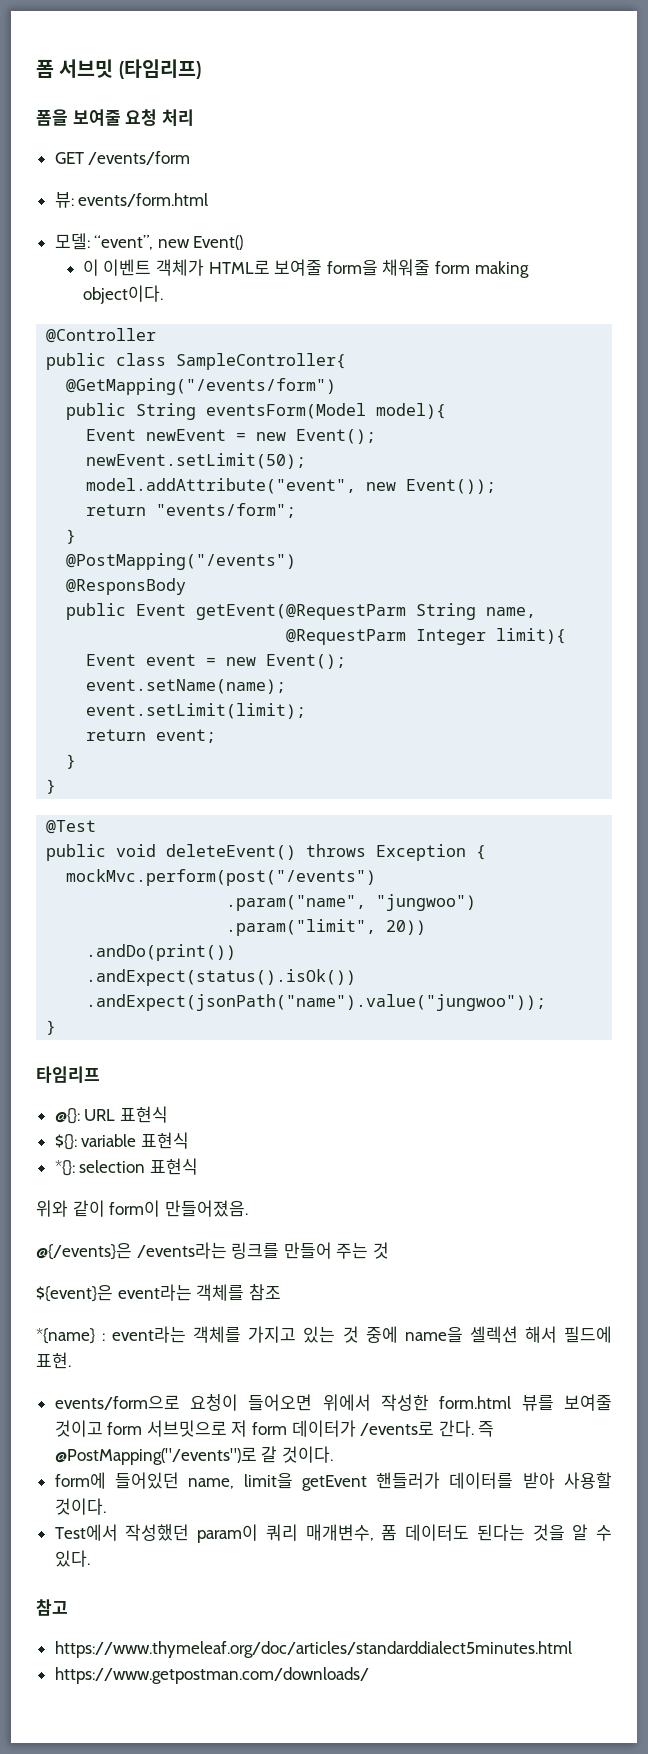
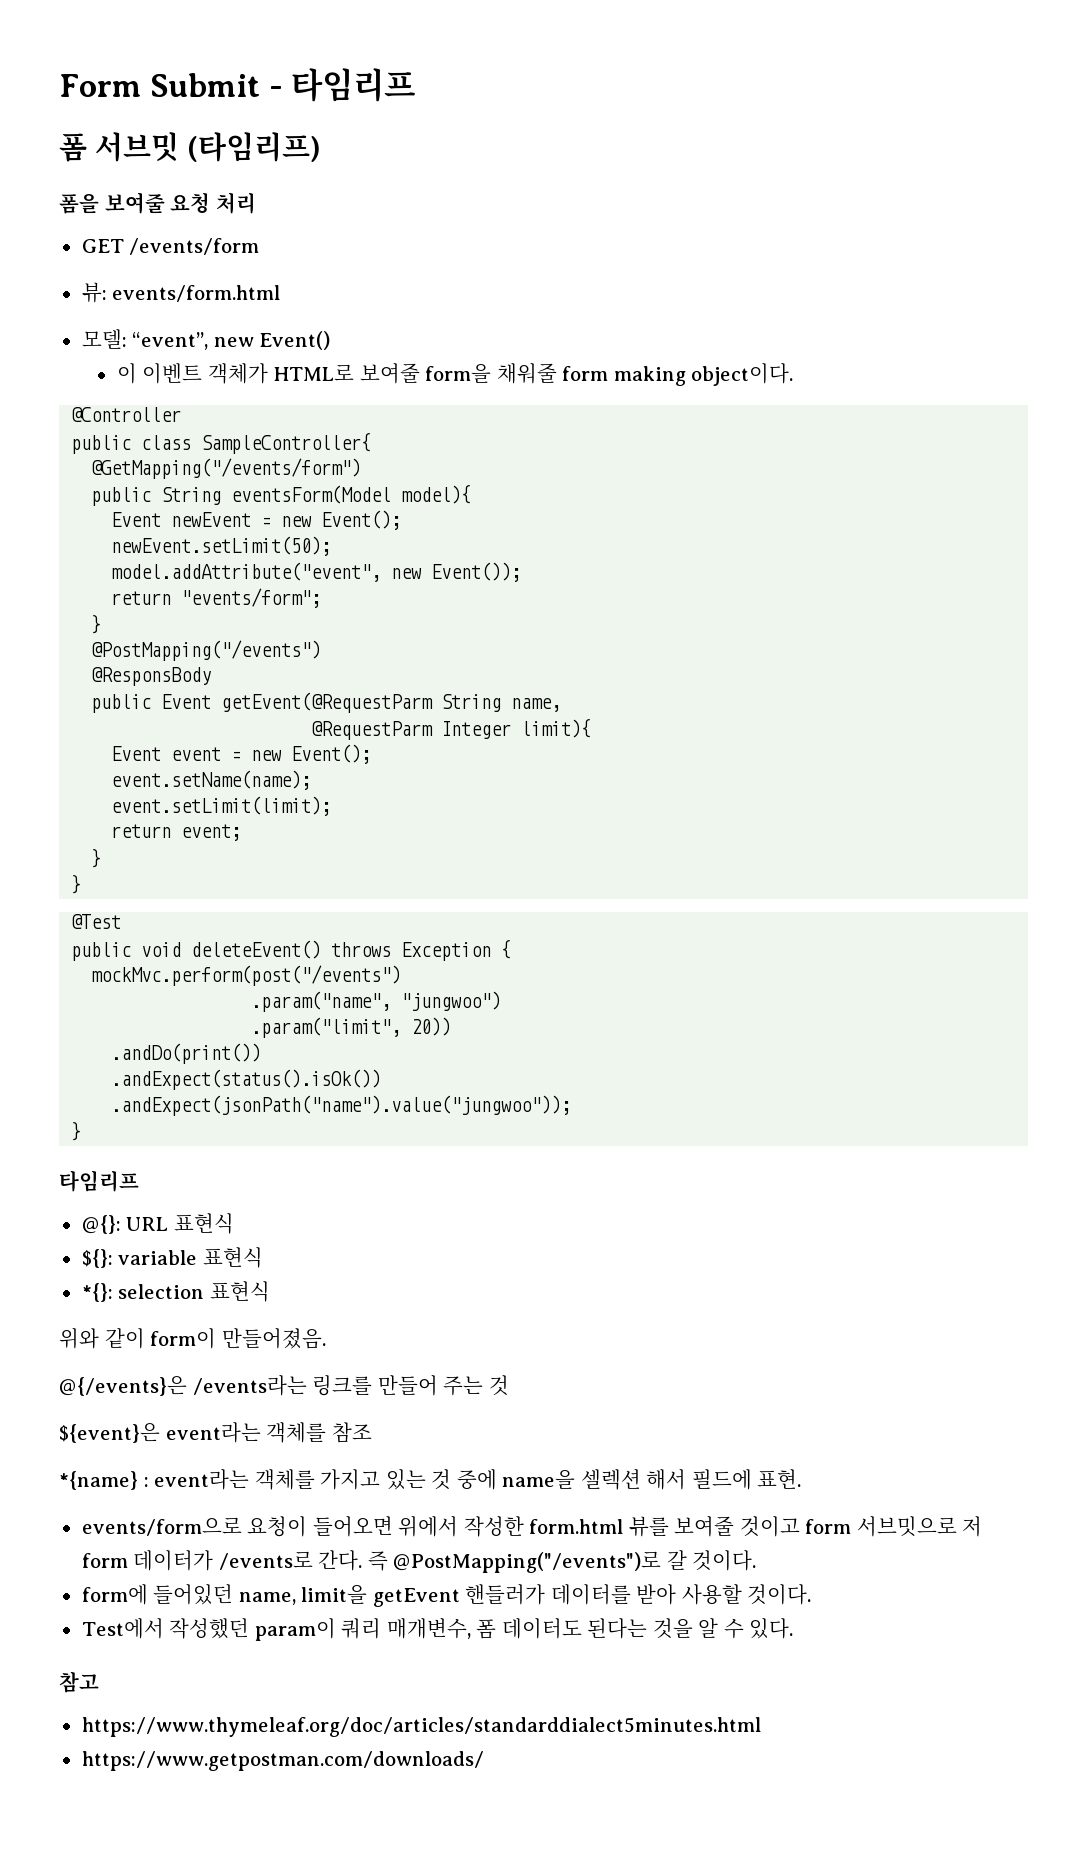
(36, 68) none -> [59,68,416,102] Form Submit - 타임리프 //

